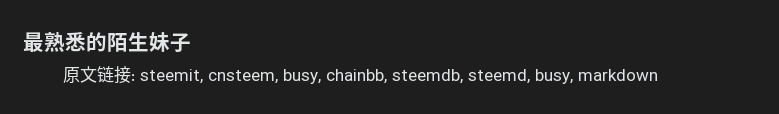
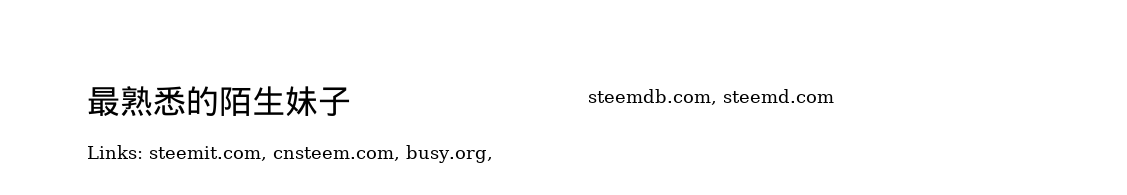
[63,66,659,84] 原文链接: steemit, cnsteem, busy, chainbb, steemdb, steemd, busy, markdown -> [87,145,493,163] [588,89,834,105] Links: steemit.com, cnsteem.com, busy.org, steemdb.com, steemd.com

